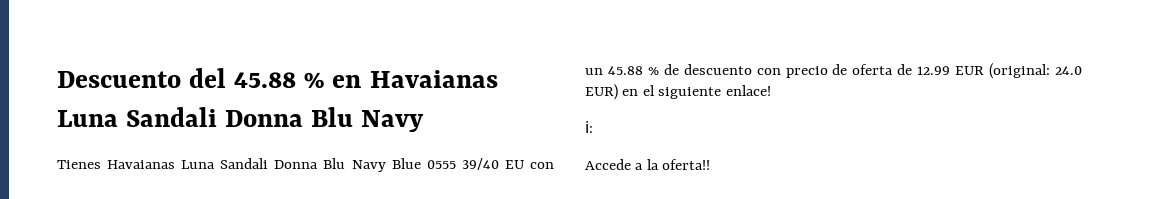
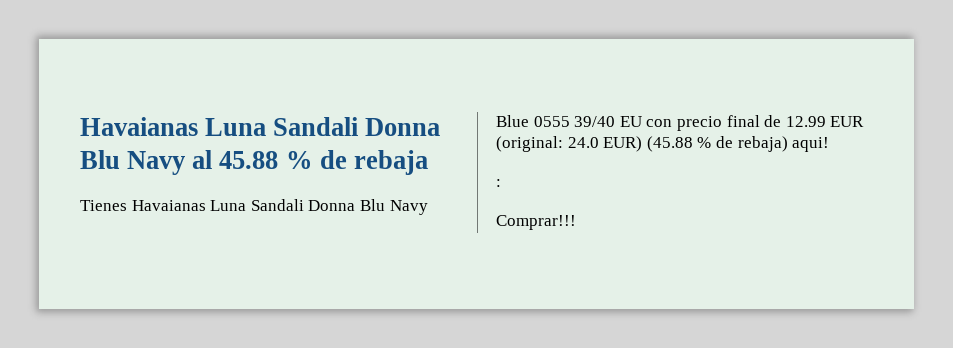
[57,68,498,88] [57,107,425,132] Descuento del 45.88 % en Havaianas Luna Sandali Donna Blu Navy -> [80,117,441,136] [80,150,428,175] Havaianas Luna Sandali Donna Blu Navy al 45.88 % de rebaja
[585,64,894,78] un 45.88 % de descuento con precio de oferta -> [676,115,760,131] precio final
[622,85,771,99] [585,121,593,133] [585,159,711,170] en el siguiente enlace! // ℹ: // Accede a la oferta!! -> [646,136,830,152] [496,179,501,187] [496,215,576,230] (45.88 % de rebaja) aqui! // : // Comprar!!!

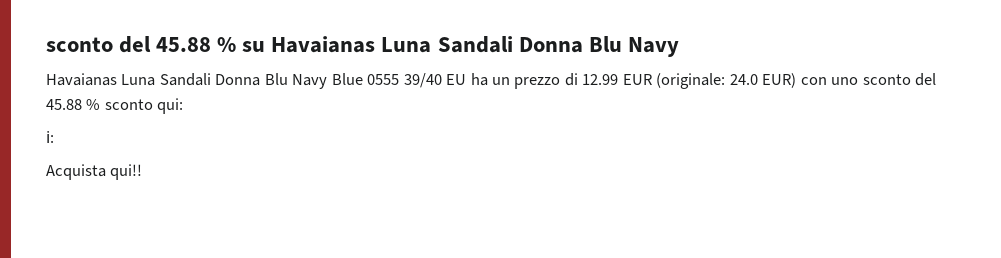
[80,117,441,136] [80,150,428,175] [80,200,127,211] Havaianas Luna Sandali Donna Blu Navy al 45.88 % de rebaja // Tienes -> [46,36,679,57] sconto del 45.88 % su Havaianas Luna Sandali Donna Blu Navy //
[646,115,782,131] con precio final de -> [470,73,578,89] ha un prezzo di
[496,136,563,152] (original: -> [656,73,726,89] (originale:
[646,136,830,152] [496,179,501,187] [496,215,576,230] (45.88 % de rebaja) aqui! // : // Comprar!!! -> [800,73,937,86] [46,98,184,114] [46,131,54,143] [46,164,143,180] con uno sconto del 45.88 % sconto qui: // ℹ: // Acquista qui!!

